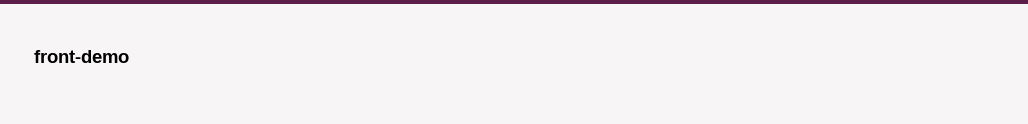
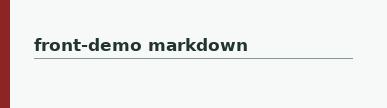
(129, 56) none -> [148,38,248,51] markdown

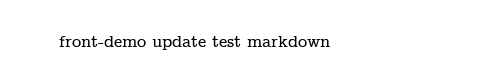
(142, 44) none -> [152,36,241,50] update test

